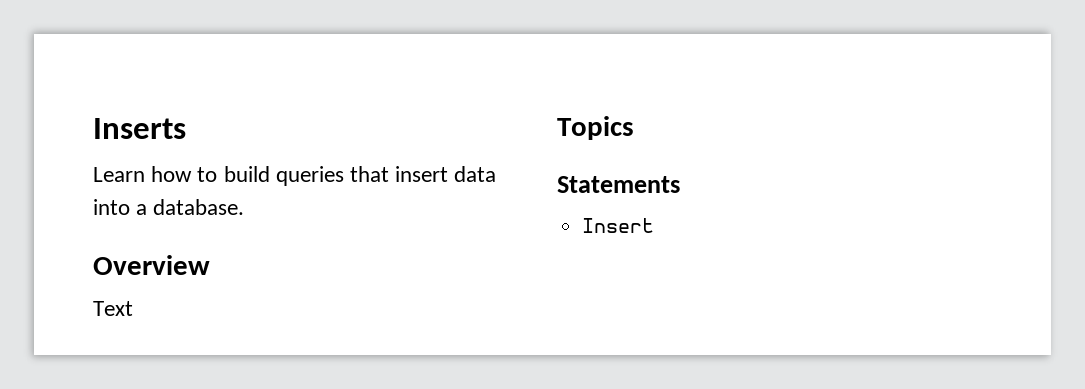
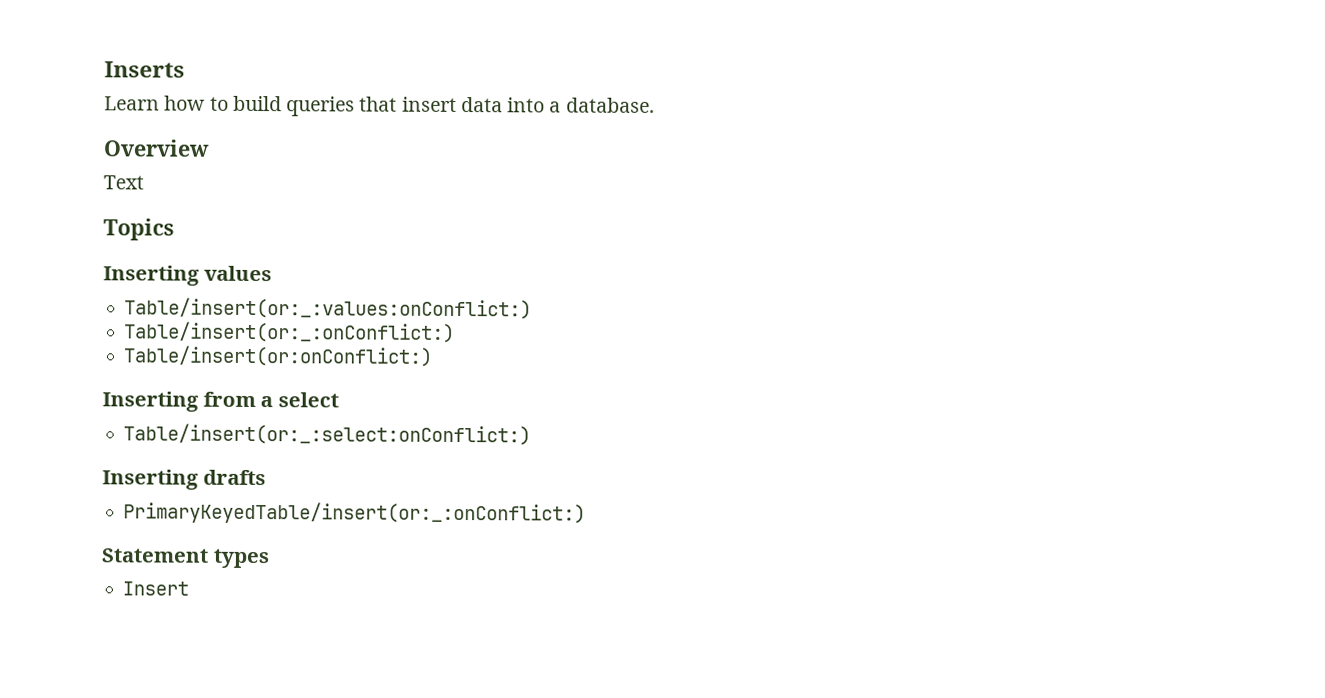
[557,176,680,193] Statements -> [103,265,272,286] [124,297,533,320] [124,321,456,343] [123,345,434,367] [102,391,339,412] [123,423,532,446] [102,469,266,490] [123,501,587,525] [101,548,270,569] Inserting values // Table/insert(or:_:values:onConflict:) // Table/insert(or:_:onConflict:) // Table/insert(or:onConflict:) // Inserting from a select // Table/insert(or:_:select:onConflict:) // Inserting drafts // PrimaryKeyedTable/insert(or:_:onConflict:) // Statement types

